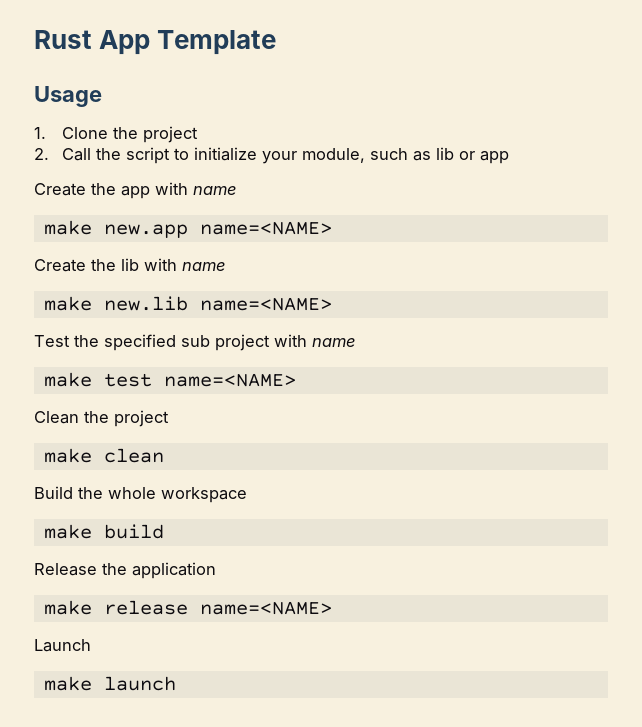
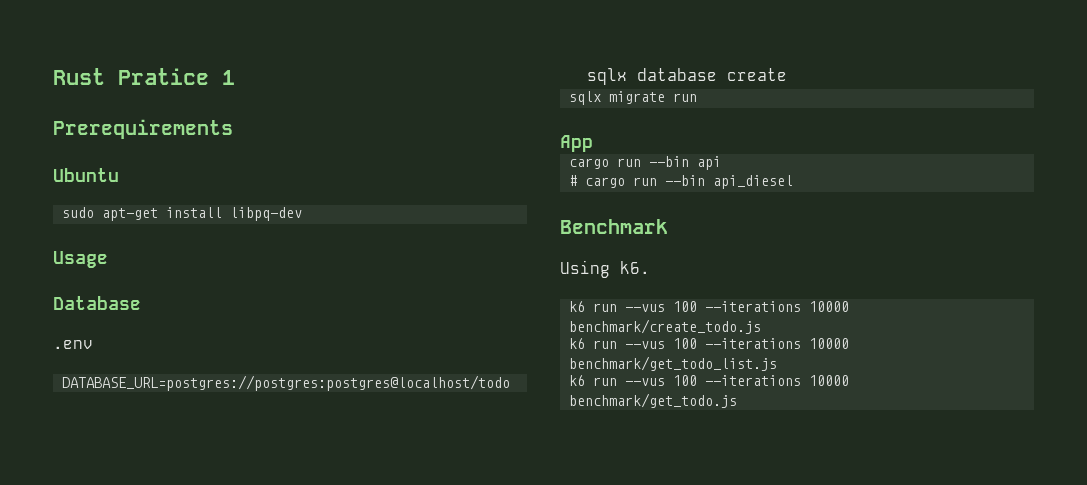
[99,30,277,55] [34,86,102,107] [34,126,198,143] [34,147,509,164] [34,182,237,199] [43,220,332,238] [34,258,226,272] [43,296,332,311] [34,334,356,351] [43,372,296,387] [34,410,169,427] [43,448,164,463] [34,486,247,503] [43,524,164,539] [34,562,216,579] [43,600,332,615] [34,639,91,652] [43,676,176,691] App Template // Usage // 1. Clone the project // 2. Call the script to initialize your module, such as lib or app // Create the app with name // make new.app name=<NAME> // Create the lib with name // make new.lib name=<NAME> // Test the specified sub project with name // make test name=<NAME> // Clean the project // make clean // Build the whole workspace // make build // Release the application // make release name=<NAME> // Launch // make launch -> [118,68,235,85] [53,119,233,139] [53,168,119,182] [62,207,303,221] [53,251,108,268] [53,296,141,310] [53,340,93,349] [62,375,511,391] [587,68,788,85] [569,91,698,105] [560,135,593,152] [569,156,722,170] [569,175,794,189] [560,219,668,234] [560,260,650,278] [569,301,850,312] [569,319,762,334] [569,338,850,349] [569,356,778,371] [569,375,850,386] [569,393,738,408] Pratice 1 // Prerequirements // Ubuntu // sudo apt-get install libpq-dev // Usage // Database // .env // DATABASE_URL=postgres://postgres:postgres@localhost/todo // sqlx database create // sqlx migrate run // App // cargo run --bin api // # cargo run --bin api_diesel // Benchmark // Using k6. // k6 run --vus 100 --iterations 10000 benchmark/create_todo.js // k6 run --vus 100 --iterations 10000 benchmark/get_todo_list.js // k6 run --vus 100 --iterations 10000 benchmark/get_todo.js

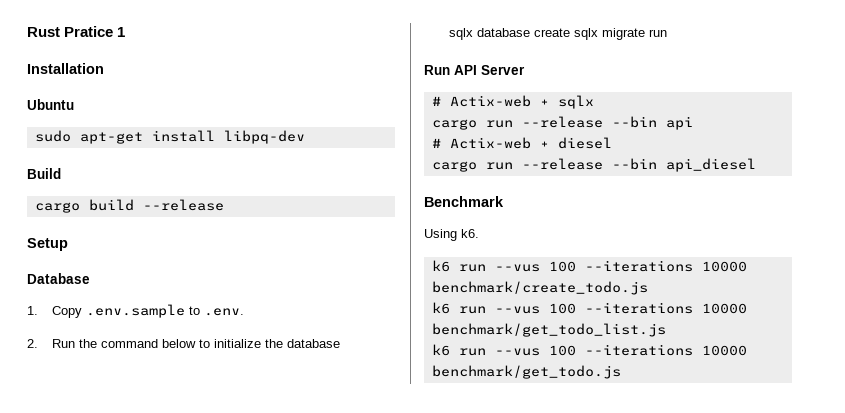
[53,119,233,139] Prerequirements -> [27,63,104,74] Installation
[53,251,108,268] [53,296,141,310] [53,340,93,349] [62,375,511,391] Usage // Database // .env // DATABASE_URL=postgres://postgres:postgres@localhost/todo -> [27,168,61,179] [34,199,224,213] [27,238,68,251] [27,273,90,284] [27,304,245,318] [27,339,341,348] Build // cargo build --release // Setup // Database // 1. Copy .env.sample to .env. // 2. Run the command below to initialize the database
(788, 74) // -> (571, 32) none
[560,135,593,152] [569,158,642,169] App // cargo run -> [424,65,525,75] [431,95,594,109] [431,116,603,130] Run API Server // # Actix-web + sqlx // cargo run --release
[585,177,658,188] cargo run -> [449,137,612,149] [431,158,603,172] Actix-web + diesel // cargo run --release

